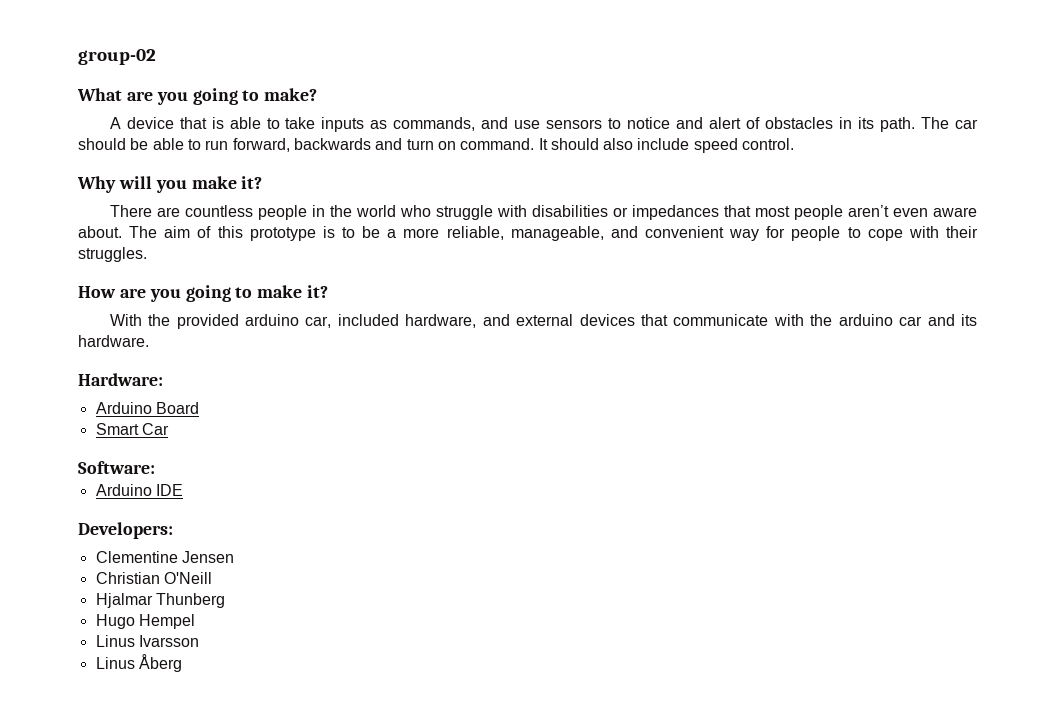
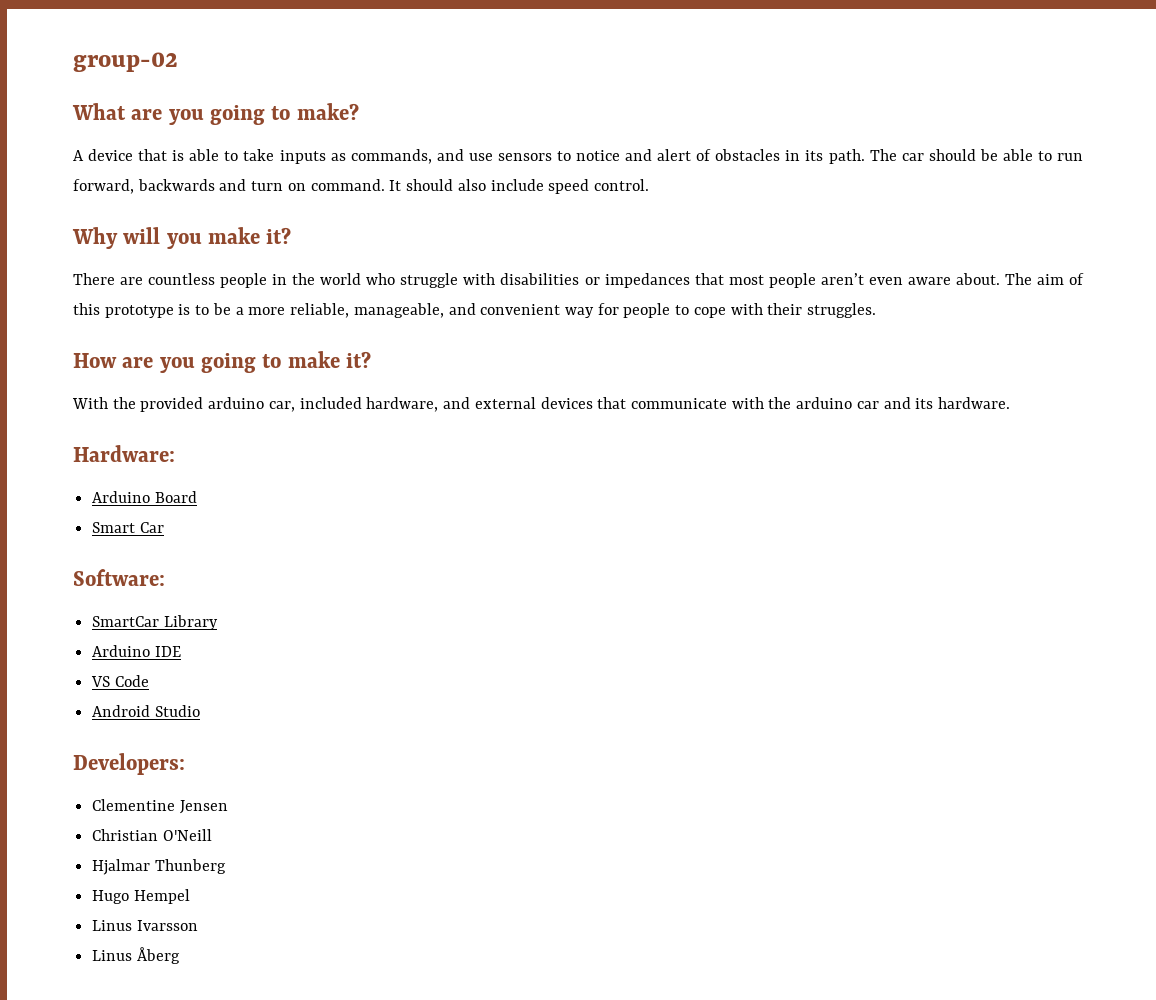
(155, 467) none -> [92,615,218,630] // SmartCar Library
(183, 490) none -> [91,675,149,687] [92,705,200,717] // VS Code // Android Studio

